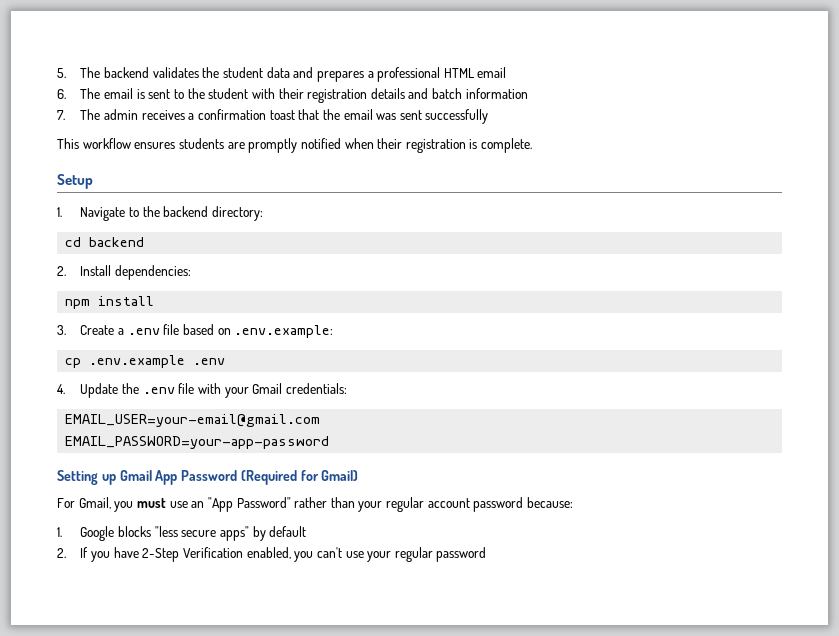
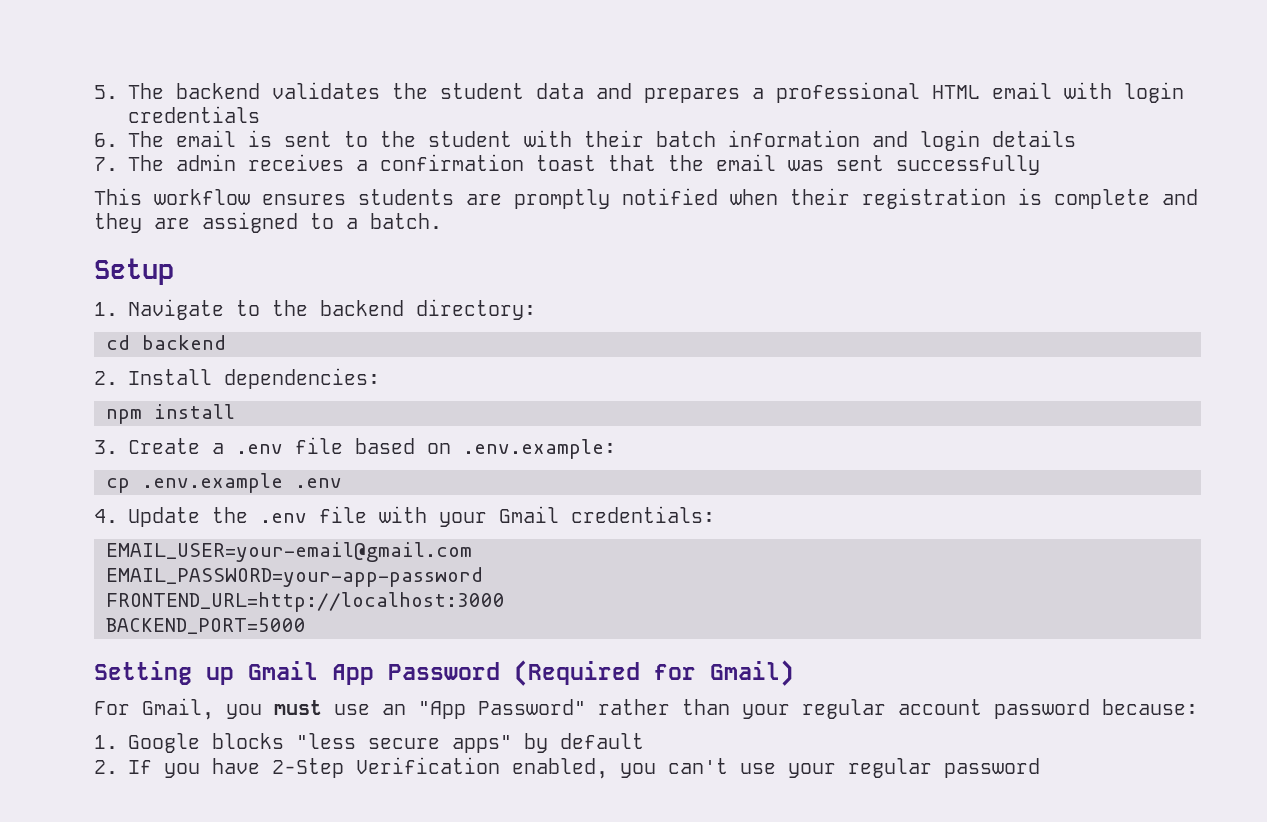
(507, 72) none -> [1064,82,1184,103] [128,106,260,123] with login credentials
[307,88,429,103] registration details and -> (644, 138) none
(528, 93) none -> [872,130,1076,151] and login details
[481,138,533,153] complete. -> [1054,189,1198,209] [94,212,442,233] complete and they are assigned to a batch.
(330, 442) none -> [106,592,505,612] [106,618,306,634] // FRONTEND_URL=http://localhost:3000 // BACKEND_PORT=5000

